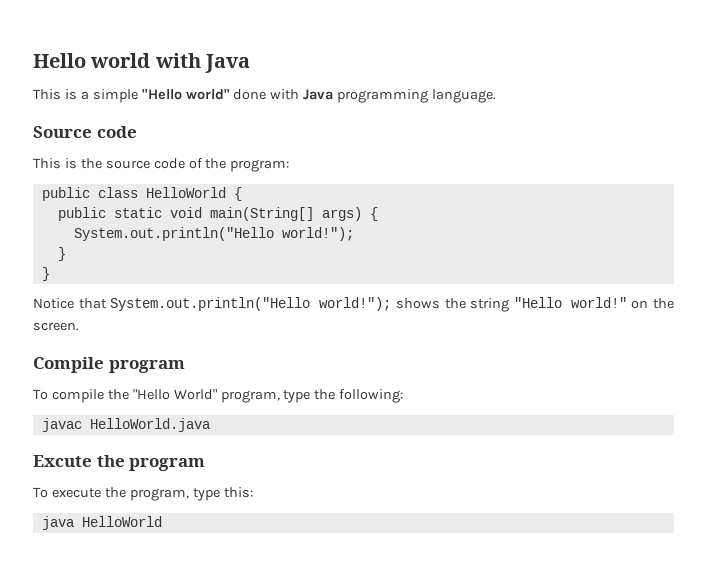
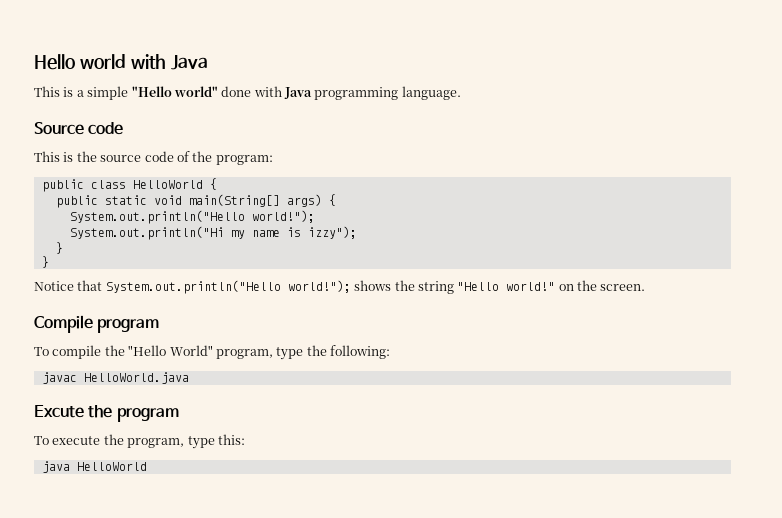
(354, 234) none -> [69,226,357,240] // System.out.println("Hi my name is izzy");

